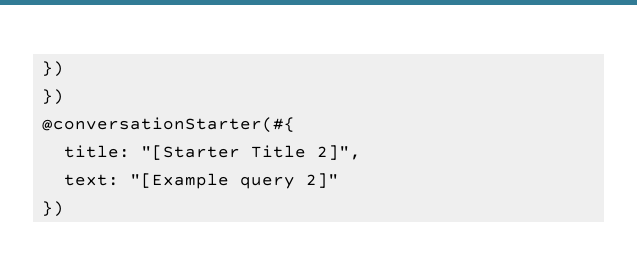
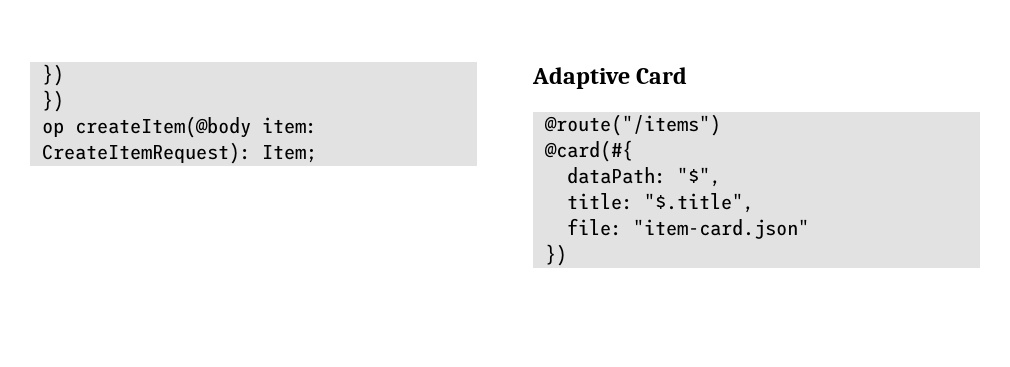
[42,117,295,133] [64,145,361,160] [64,173,339,189] @conversationStarter(#{ // title: "[Starter Title 2]", // text: "[Example query 2]" -> [42,116,318,138] [42,142,318,164] [532,67,688,89] [544,114,722,136] [544,140,634,162] [567,167,722,187] [567,193,755,213] [567,218,810,239] op createItem(@body item: CreateItemRequest): Item; // Adaptive Card // @route("/items") // @card(#{ // dataPath: "$", // title: "$.title", // file: "item-card.json"

